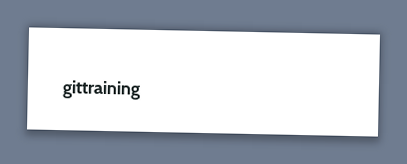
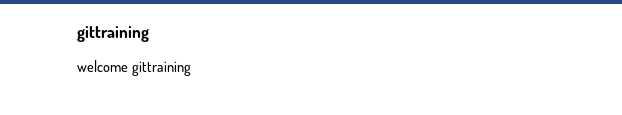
[62,80,141,100] gittraining -> [77,26,149,42] [77,60,191,76] gittraining // welcome gittraining

